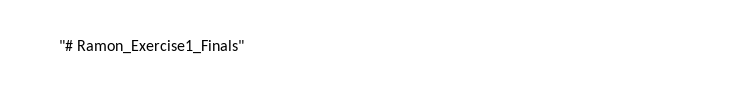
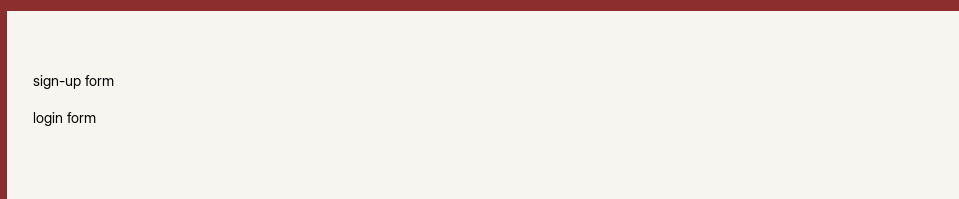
[59,40,245,54] "# Ramon_Exercise1_Finals" -> [33,75,114,89] [33,112,96,126] sign-up form // login form

